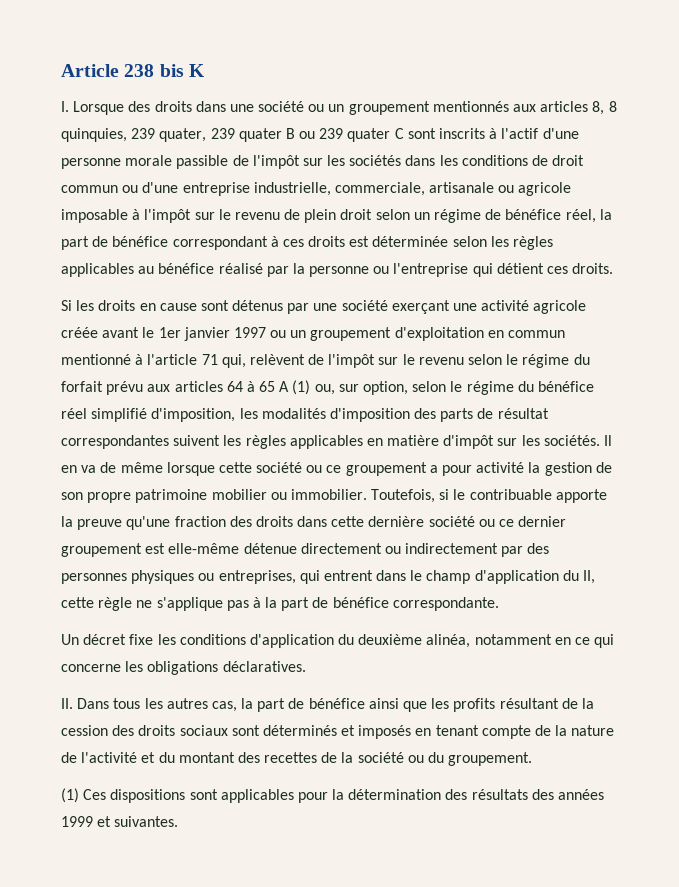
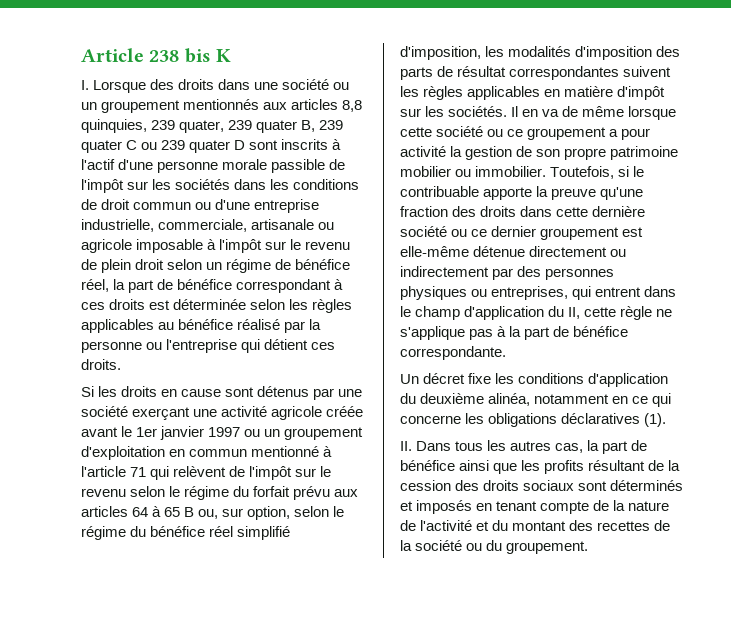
[592,101,617,115] 8, 8 -> [342,100,363,112] 8,8
[285,128,295,139] B -> [301,120,344,132] [81,140,138,153] B, 239 quater C
[394,128,404,139] C -> [234,140,246,150] D
[221,354,246,368] qui, -> [150,466,170,480] qui
[279,380,311,395] A (1) -> [184,507,195,517] B
[222,661,306,672] déclaratives. -> [561,413,667,427] déclaratives (1).
[61,788,605,803] [61,816,179,827] // (1) Ces dispositions sont applicables pour la détermination des résultats des années 1999 et suivantes. -> (589, 547) none

